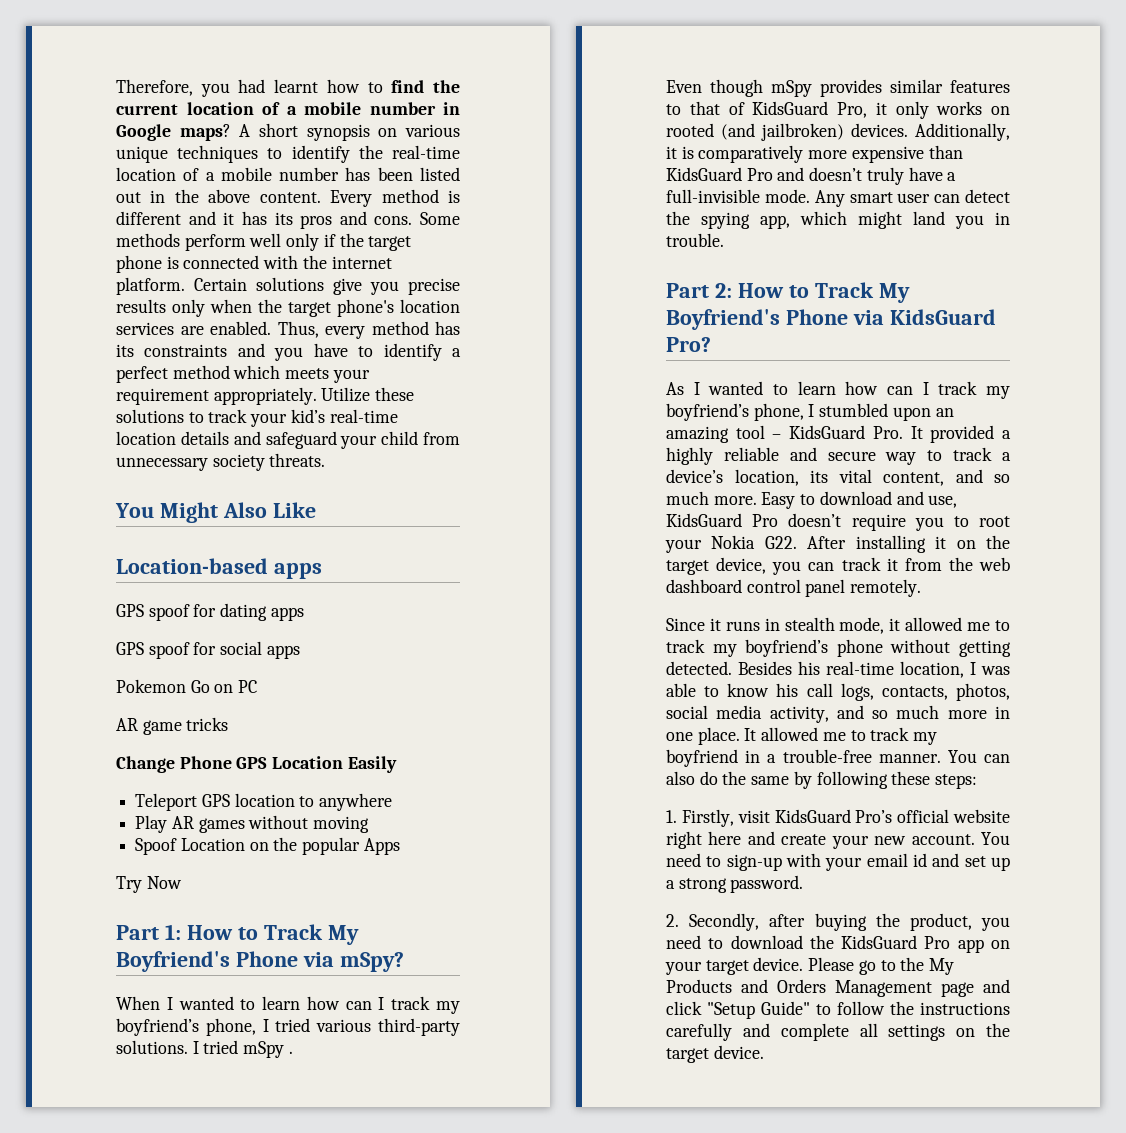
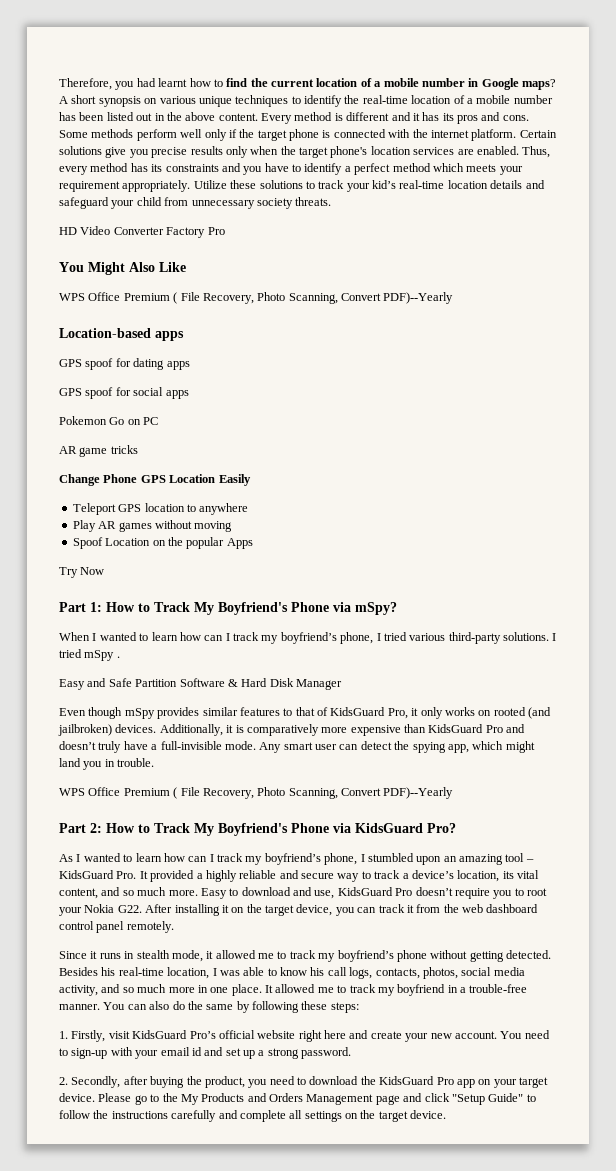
(326, 460) none -> [59,226,225,238] // HD Video Converter Factory Pro
(316, 510) none -> [59,292,454,304] // WPS Office Premium ( File Recovery, Photo Scanning, Convert PDF)--Yearly
(293, 1052) none -> [59,678,342,690] // Easy and Safe Partition Software & Hard Disk Manager
(724, 240) none -> [59,787,454,799] // WPS Office Premium ( File Recovery, Photo Scanning, Convert PDF)--Yearly

